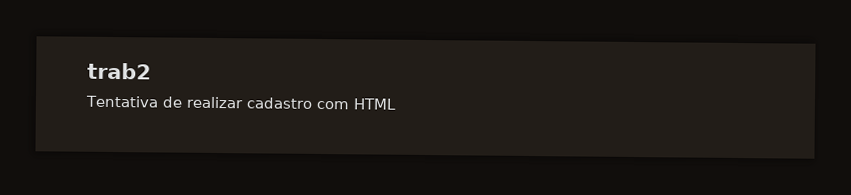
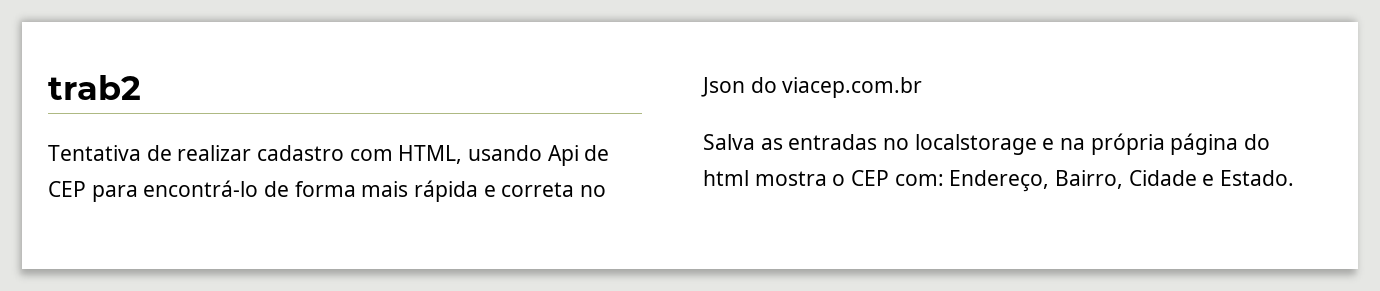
[352,98,396,110] HTML -> [398,145,610,166] [48,180,607,202] [701,77,923,98] [703,133,1271,155] [703,170,1295,192] HTML, usando Api de CEP para encontrá-lo de forma mais rápida e correta no Json do viacep.com.br // Salva as entradas no localstorage e na própria página do html mostra o CEP com: Endereço, Bairro, Cidade e Estado.

